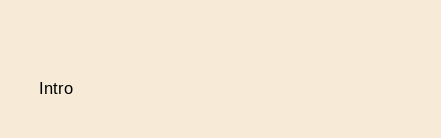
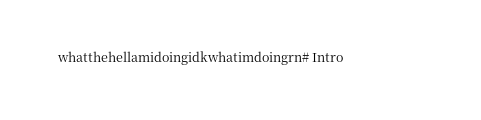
(39, 88) none -> [57,51,309,65] whatthehellamidoingidkwhatimdoingrn#

